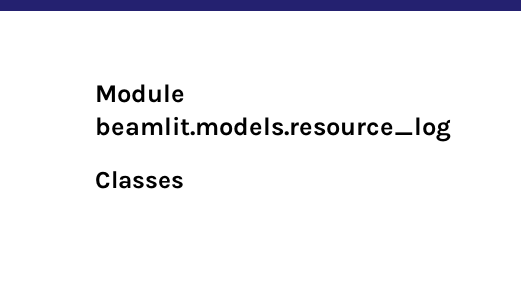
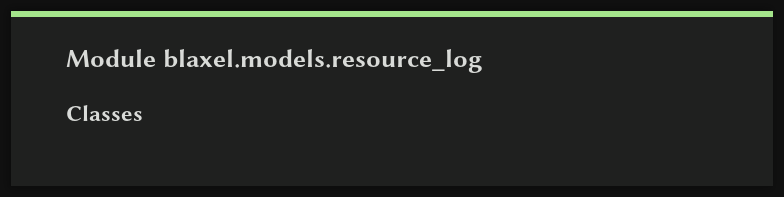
[95,116,451,142] beamlit.models.resource_log -> [163,49,484,73] blaxel.models.resource_log

